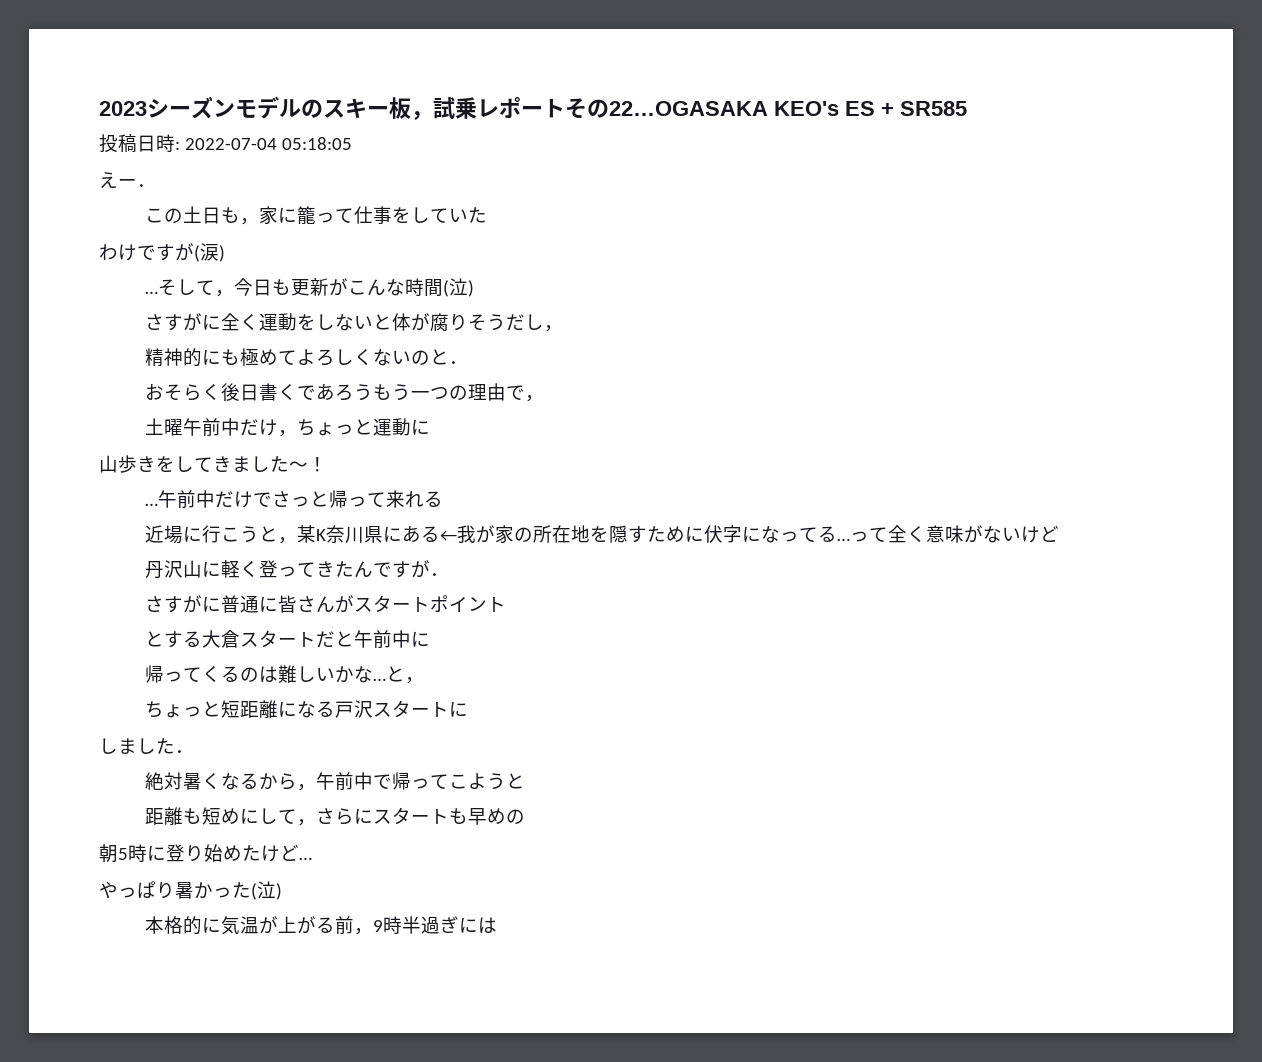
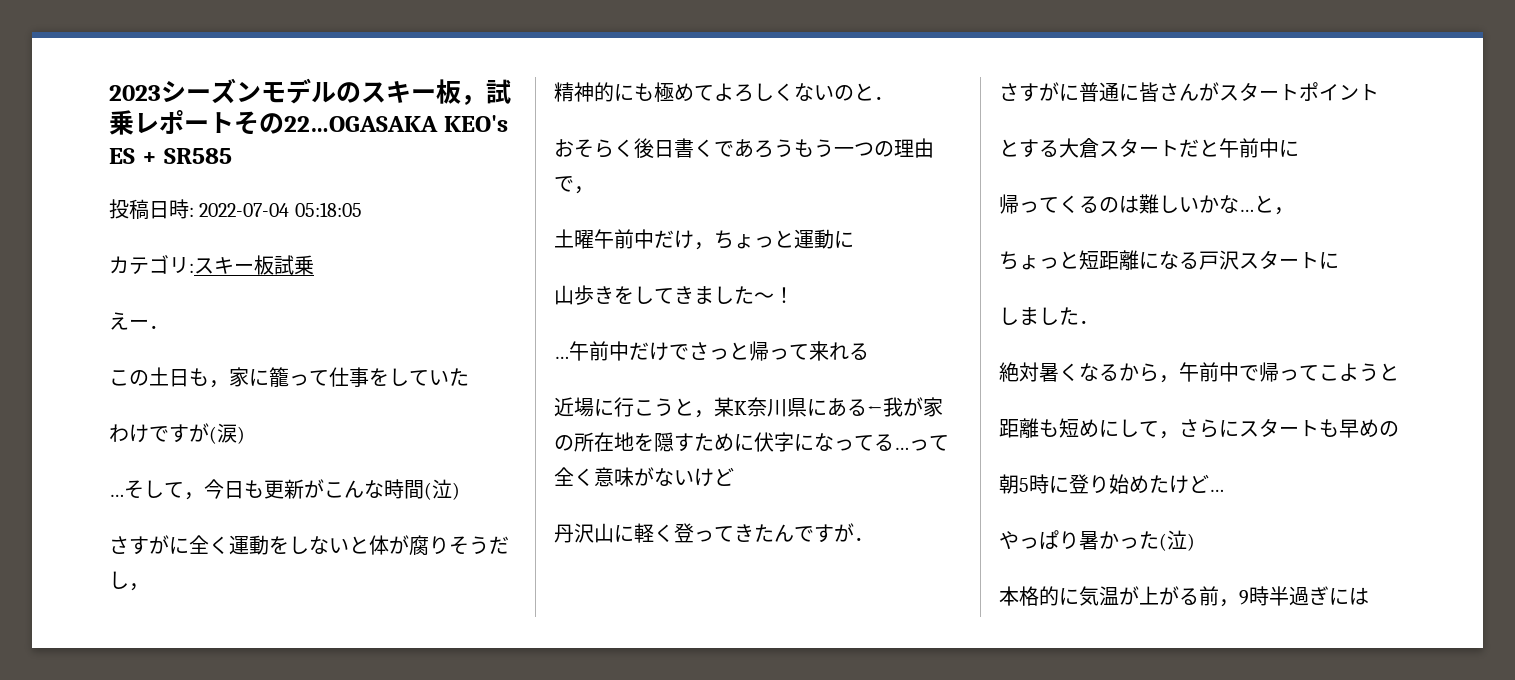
(352, 143) none -> [109,255,314,275] // カテゴリ:スキー板試乗

